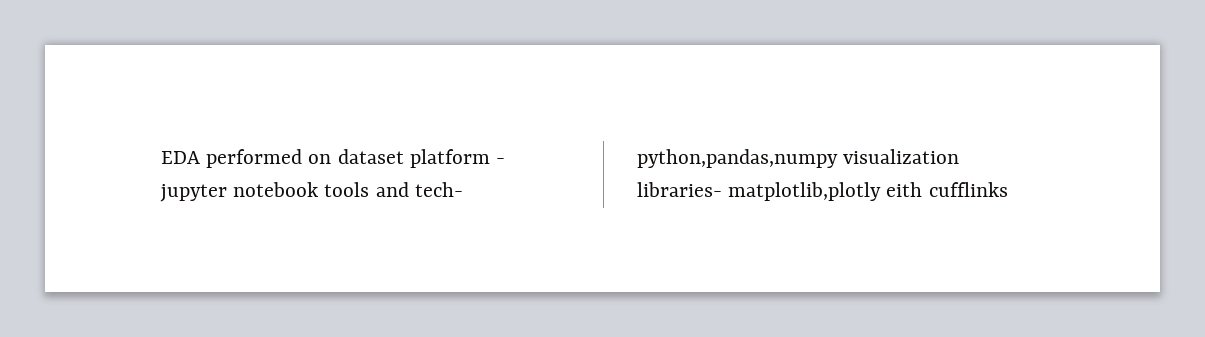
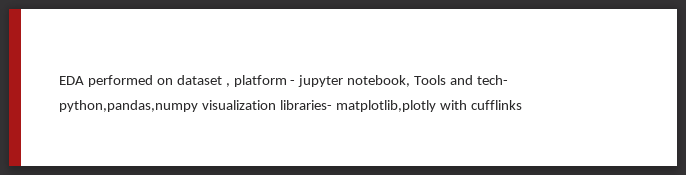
(404, 156) none -> [225,83,230,87] ,
[233,182,370,197] notebook tools -> [347,75,447,87] notebook, Tools
[886,182,923,197] eith -> [439,100,467,110] with

